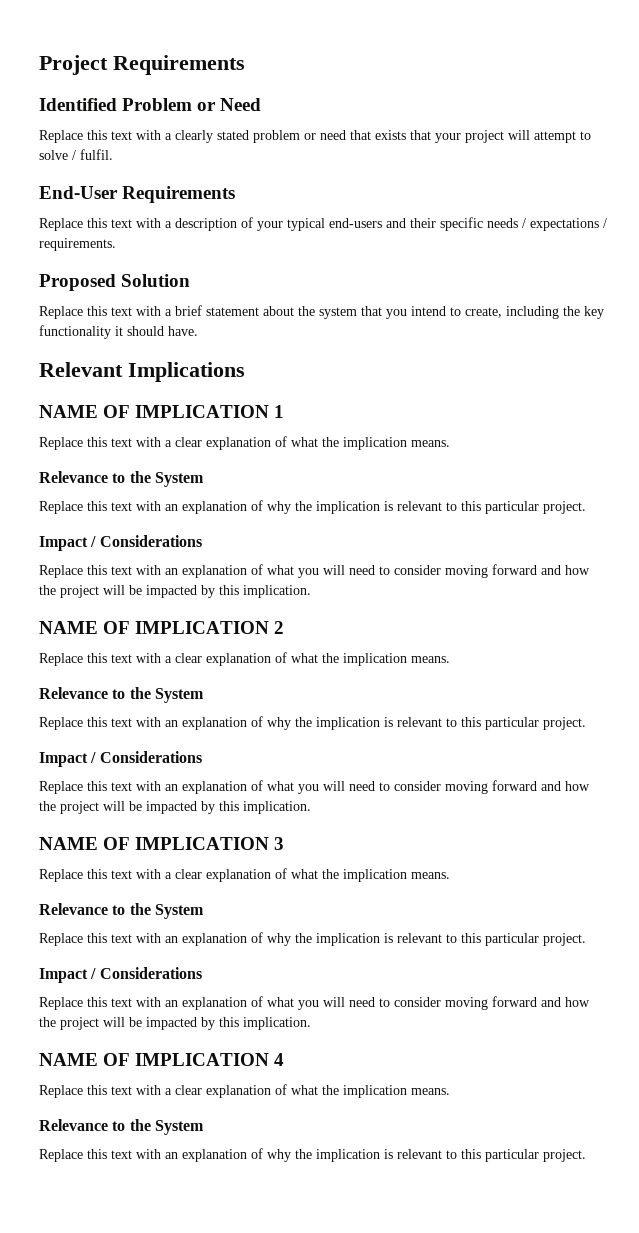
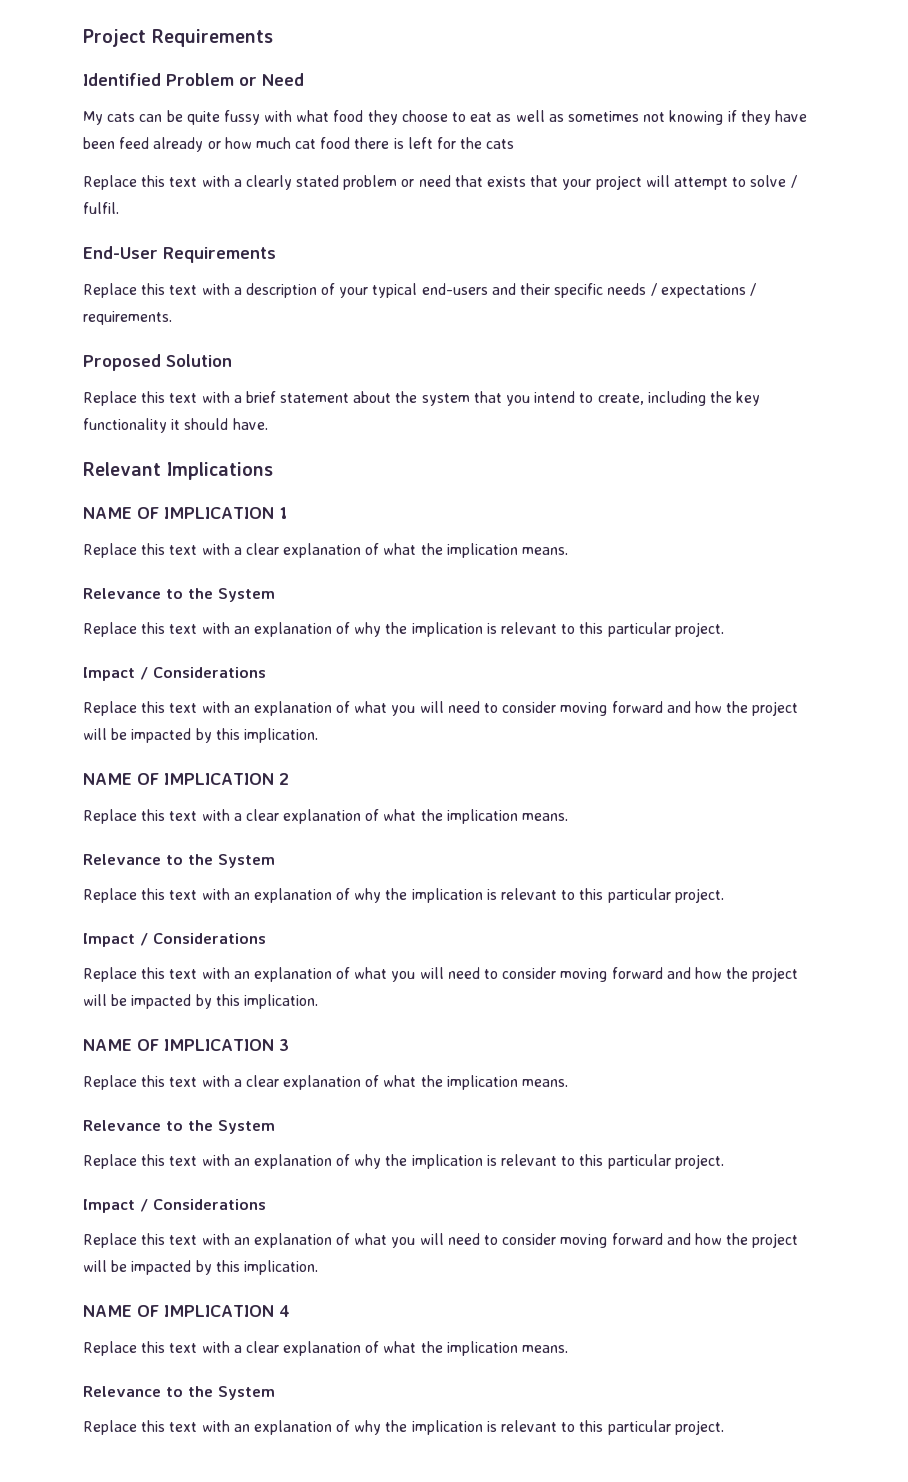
(262, 104) none -> [83,110,807,125] [83,137,515,152] // My cats can be quite fussy with what food they choose to eat as well as sometimes not knowing if they have been feed already or how much cat food there is left for the cats

